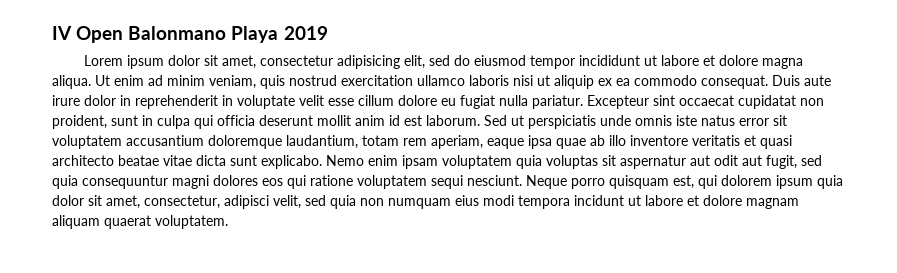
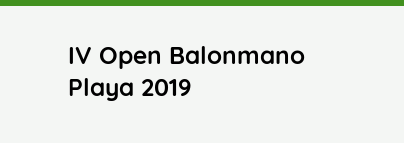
[84,55,804,69] [52,75,831,89] [52,95,824,109] [52,115,787,129] [52,135,792,149] [52,155,822,169] [52,175,843,189] [52,195,799,209] [52,215,228,229] // Lorem ipsum dolor sit amet, consectetur adipisicing elit, sed do eiusmod tempor incididunt ut labore et dolore magna aliqua. Ut enim ad minim veniam, quis nostrud exercitation ullamco laboris nisi ut aliquip ex ea commodo consequat. Duis aute irure dolor in reprehenderit in voluptate velit esse cillum dolore eu fugiat nulla pariatur. Excepteur sint occaecat cupidatat non proident, sunt in culpa qui officia deserunt mollit anim id est laborum. Sed ut perspiciatis unde omnis iste natus error sit voluptatem accusantium doloremque laudantium, totam rem aperiam, eaque ipsa quae ab illo inventore veritatis et quasi architecto beatae vitae dicta sunt explicabo. Nemo enim ipsam voluptatem quia voluptas sit aspernatur aut odit aut fugit, sed quia consequuntur magni dolores eos qui ratione voluptatem sequi nesciunt. Neque porro quisquam est, qui dolorem ipsum quia dolor sit amet, consectetur, adipisci velit, sed quia non numquam eius modi tempora incidunt ut labore et dolore magnam aliquam quaerat voluptatem. -> (191, 87) none

